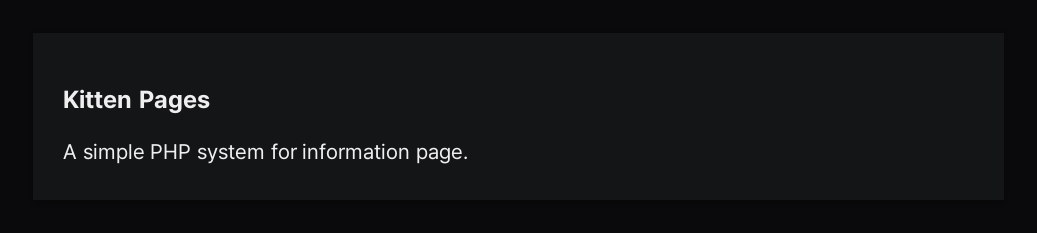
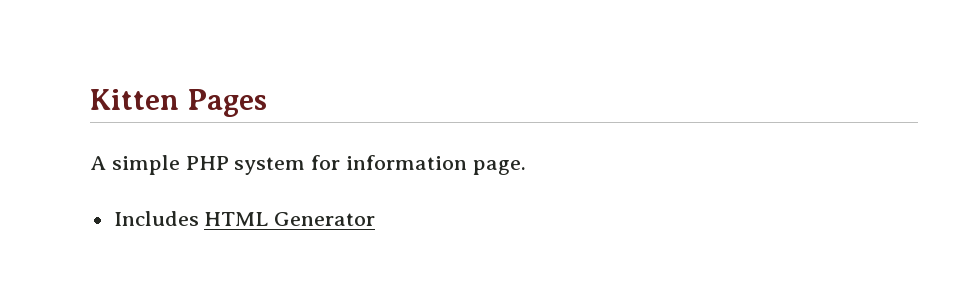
(469, 155) none -> [113,211,376,226] // Includes HTML Generator

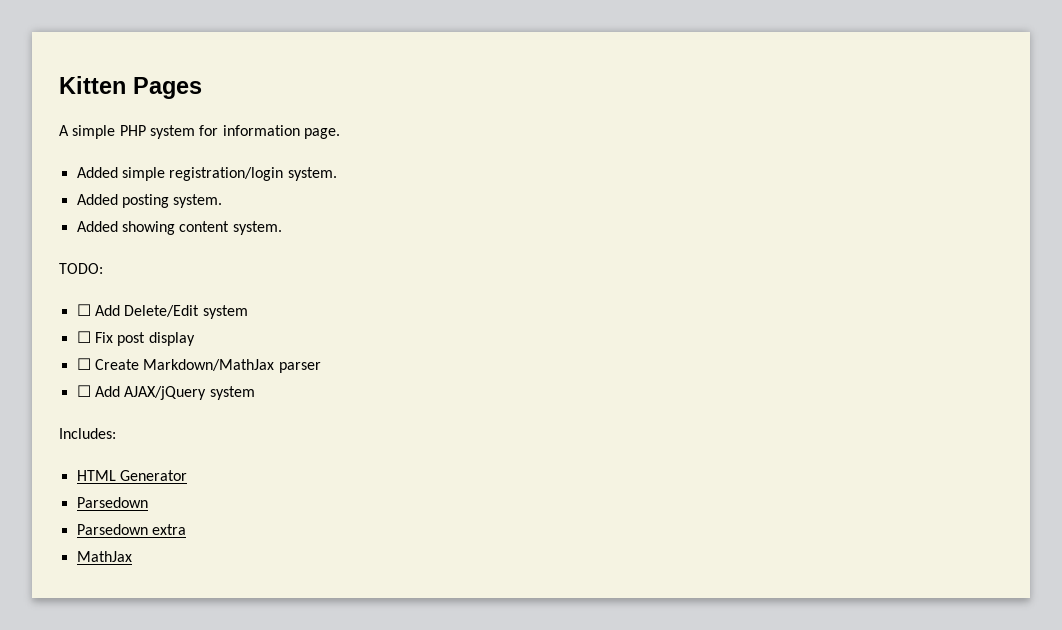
[113,211,376,226] Includes HTML Generator -> [76,167,337,181] [76,194,223,208] [76,221,282,235] [59,263,103,274] [76,304,248,319] [76,331,195,346] [76,358,321,373] [76,385,255,400] [59,428,116,439] [76,470,187,481] [76,497,148,508] [76,524,186,535] [76,551,132,562] Added simple registration/login system. // Added posting system. // Added showing content system. // TODO: // ☐ Add Delete/Edit system // ☐ Fix post display // ☐ Create Markdown/MathJax parser // ☐ Add AJAX/jQuery system // Includes: // HTML Generator // Parsedown // Parsedown extra // MathJax

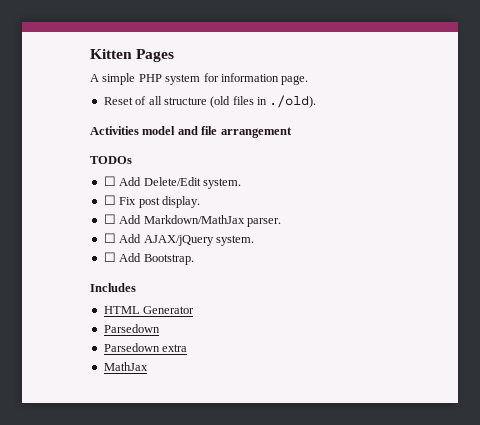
[76,167,337,181] [76,194,223,208] [76,221,282,235] [59,263,103,274] Added simple registration/login system. // Added posting system. // Added showing content system. // TODO: -> [103,95,317,108] [90,126,292,138] [90,156,132,164] Reset of all structure (old files in ./old). // Activities model and file arrangement // TODOs
[202,305,248,319] system -> [202,178,241,189] system.
[148,332,195,346] [76,358,321,373] display // ☐ Create Markdown/MathJax parser -> [161,196,200,208] [103,214,281,227] display. // ☐ Add Markdown/MathJax parser.
[209,386,255,400] [59,428,116,439] system // Includes: -> [215,235,254,246] [103,252,194,265] [90,283,136,292] system. // ☐ Add Bootstrap. // Includes

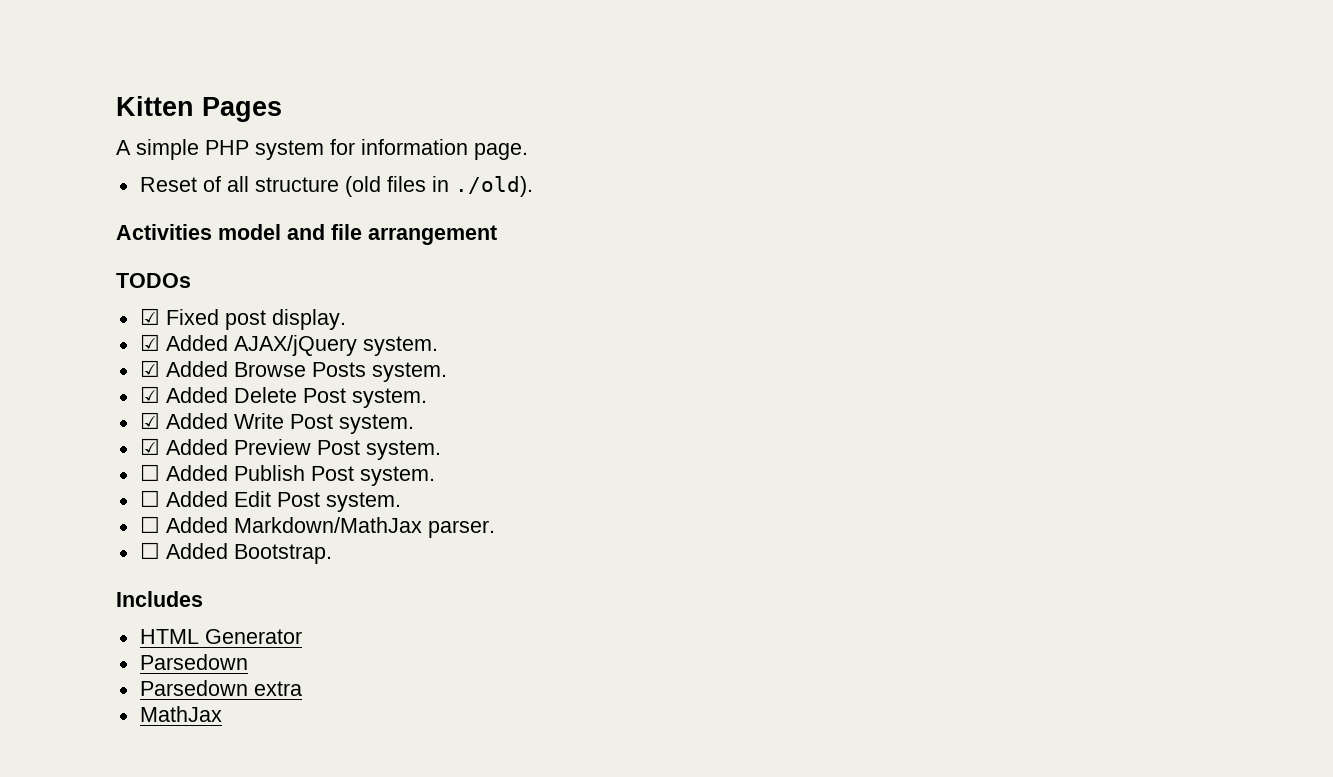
[103,176,241,189] [103,195,200,208] [103,214,281,227] [103,233,254,246] [103,252,142,262] ☐ Add Delete/Edit system. // ☐ Fix post display. // ☐ Add Markdown/MathJax parser. // ☐ Add AJAX/jQuery system. // ☐ Add -> [139,308,346,330] [139,334,438,356] [139,360,447,382] [139,386,427,408] [139,412,414,434] [139,438,441,460] [139,464,435,486] [139,490,401,512] [139,516,495,538] [139,542,228,559] ☑ Fixed post display. // ☑ Added AJAX/jQuery system. // ☑ Added Browse Posts system. // ☑ Added Delete Post system. // ☑ Added Write Post system. // ☑ Added Preview Post system. // ☐ Added Publish Post system. // ☐ Added Edit Post system. // ☐ Added Markdown/MathJax parser. // ☐ Added

